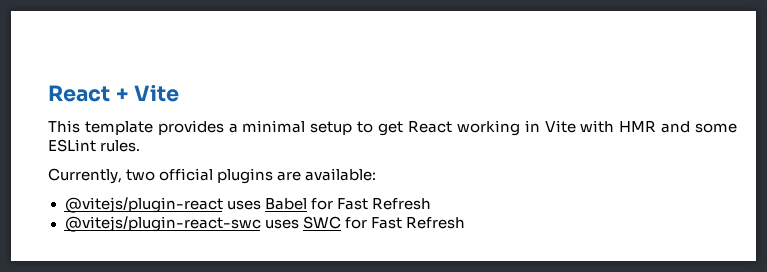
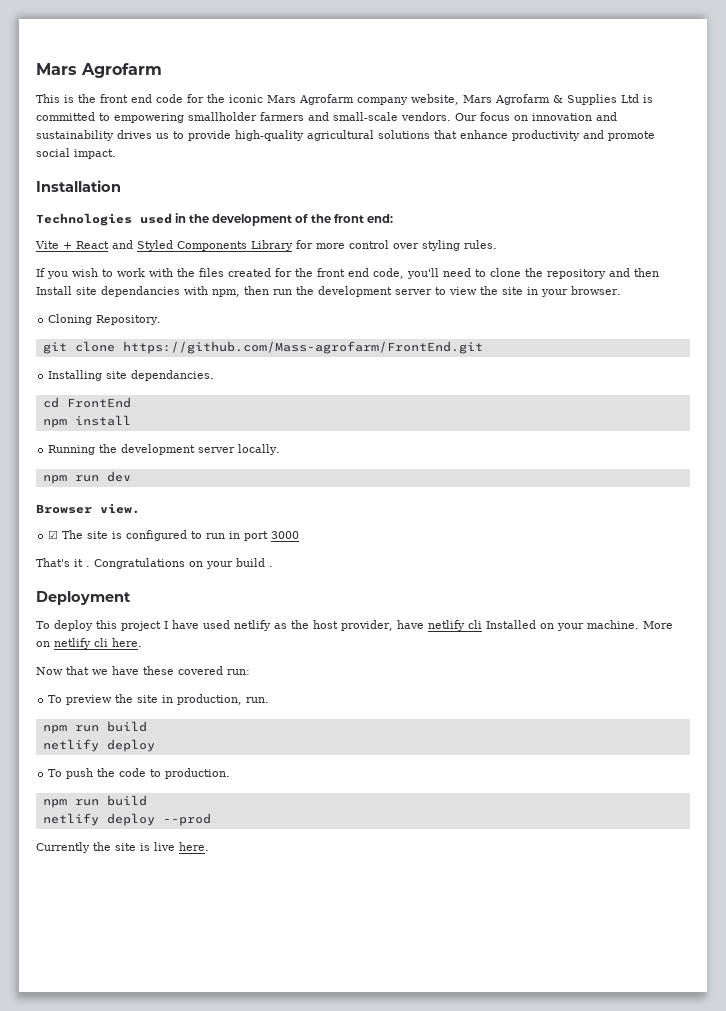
[48,84,180,102] [48,120,738,136] [48,139,141,152] [48,168,377,184] [64,197,431,213] [64,216,465,232] React + Vite // This template provides a minimal setup to get React working in Vite with HMR and some ESLint rules. // Currently, two official plugins are available: // @vitejs/plugin-react uses Babel for Fast Refresh // @vitejs/plugin-react-swc uses SWC for Fast Refresh -> [36,63,162,78] [36,94,653,105] [36,112,617,123] [36,130,655,141] [36,148,116,159] [36,180,121,192] [36,213,393,226] [35,240,497,251] [36,268,659,279] [36,286,621,297] [48,314,162,325] [42,341,483,354] [48,370,215,381] [42,397,131,408] [42,415,131,428] [48,444,281,455] [42,471,131,484] [36,503,140,514] [48,530,300,541] [36,558,273,569] [36,591,131,605] [36,620,673,631] [36,638,142,649] [36,666,250,675] [48,694,270,705] [42,721,147,734] [42,739,155,752] [48,768,231,779] [42,795,147,808] [42,813,211,826] [36,842,209,853] Mars Agrofarm // This is the front end code for the iconic Mars Agrofarm company website, Mars Agrofarm & Supplies Ltd is committed to empowering smallholder farmers and small-scale vendors. Our focus on innovation and sustainability drives us to provide high-quality agricultural solutions that enhance productivity and promote social impact. // Installation // Technologies used in the development of the front end: // Vite + React and Styled Components Library for more control over styling rules. // If you wish to work with the files created for the front end code, you'll need to clone the repository and then Install site dependancies with npm, then run the development server to view the site in your browser. // Cloning Repository. // git clone https://github.com/Mass-agrofarm/FrontEnd.git // Installing site dependancies. // cd FrontEnd // npm install // Running the development server locally. // npm run dev // Browser view. // ☑ The site is configured to run in port 3000 // That's it . Congratulations on your build . // Deployment // To deploy this project I have used netlify as the host provider, have netlify cli Installed on your machine. More on netlify cli here. // Now that we have these covered run: // To preview the site in production, run. // npm run build // netlify deploy // To push the code to production. // npm run build // netlify deploy --prod // Currently the site is live here.

